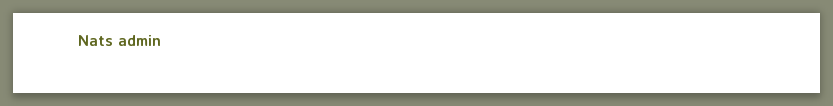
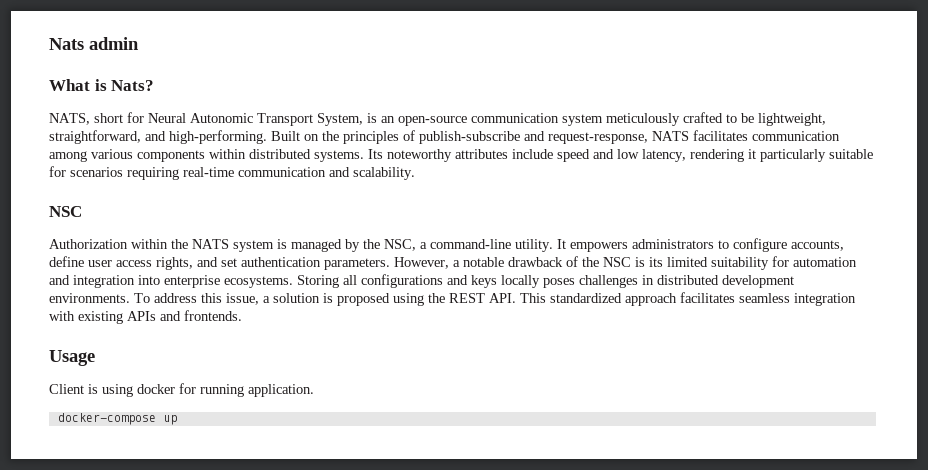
(161, 40) none -> [49,79,155,91] [49,112,826,126] [49,130,840,144] [49,149,873,162] [49,166,415,180] [49,206,82,217] [49,238,844,252] [49,256,857,270] [49,274,794,288] [49,292,856,306] [49,310,242,324] [49,350,95,366] [49,383,314,397] [57,413,177,425] // What is Nats? // NATS, short for Neural Autonomic Transport System, is an open-source communication system meticulously crafted to be lightweight, straightforward, and high-performing. Built on the principles of publish-subscribe and request-response, NATS facilitates communication among various components within distributed systems. Its noteworthy attributes include speed and low latency, rendering it particularly suitable for scenarios requiring real-time communication and scalability. // NSC // Authorization within the NATS system is managed by the NSC, a command-line utility. It empowers administrators to configure accounts, define user access rights, and set authentication parameters. However, a notable drawback of the NSC is its limited suitability for automation and integration into enterprise ecosystems. Storing all configurations and keys locally poses challenges in distributed development environments. To address this issue, a solution is proposed using the REST API. This standardized approach facilitates seamless integration with existing APIs and frontends. // Usage // Client is using docker for running application. // docker-compose up

